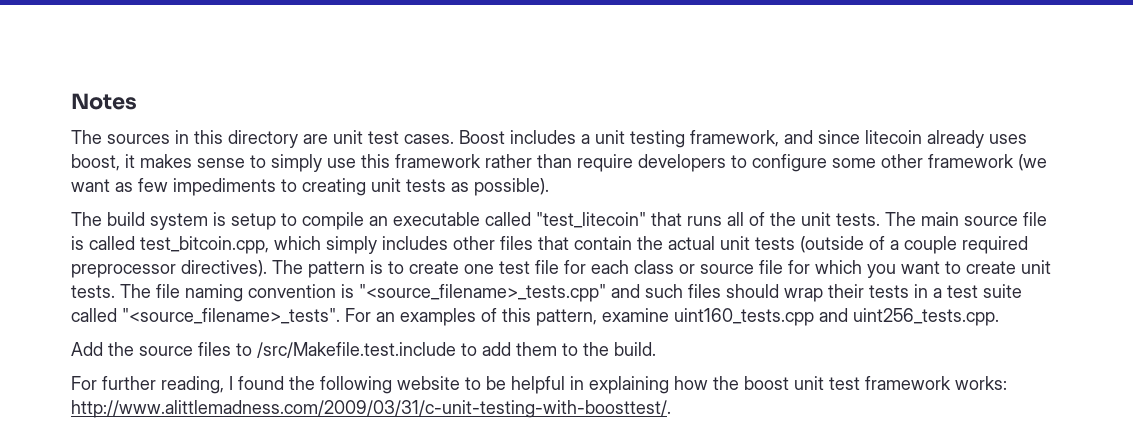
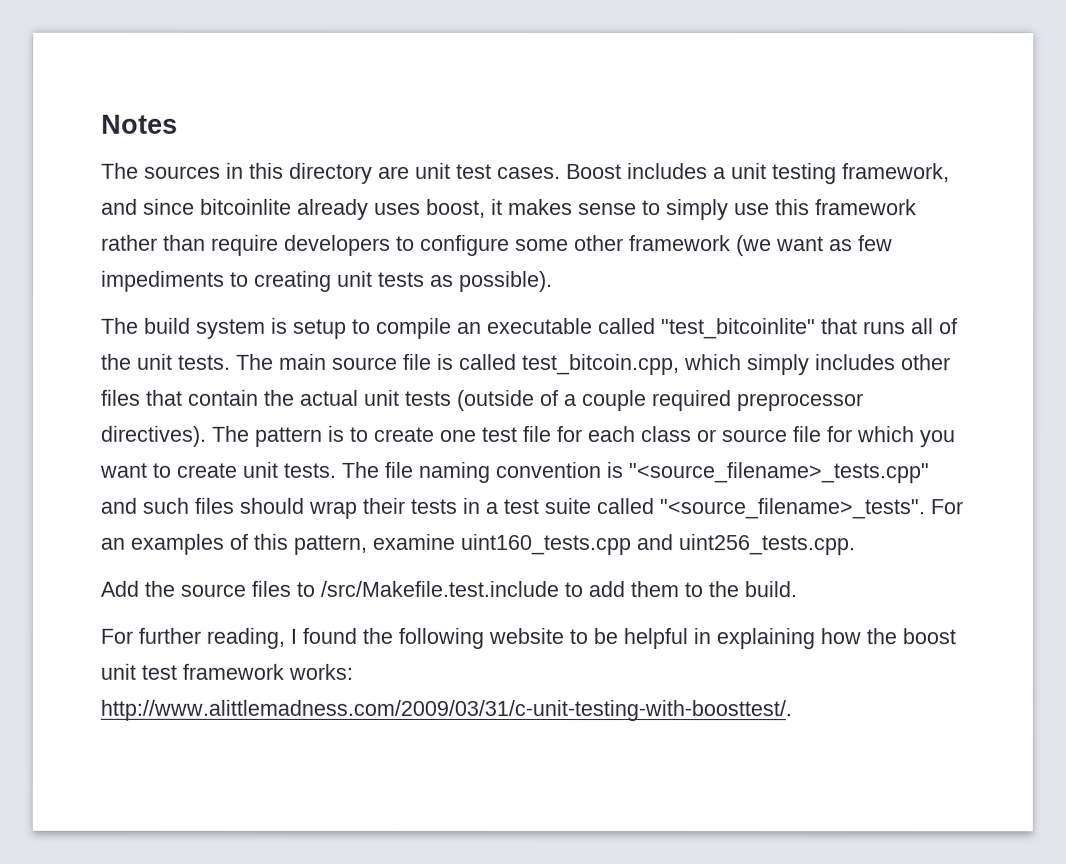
[865,130,922,144] litecoin -> [200,198,292,215] bitcoinlite
[536,212,646,228] "test_litecoin" -> [661,318,816,340] "test_bitcoinlite"

